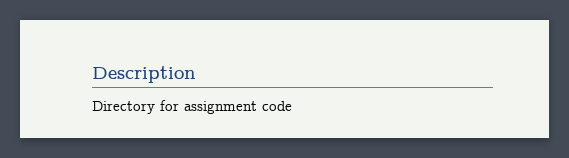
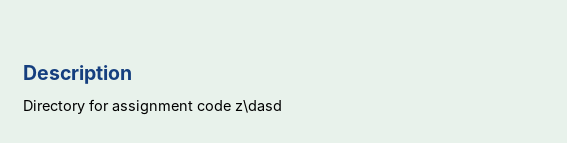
(292, 106) none -> [235,100,282,113] z\dasd

